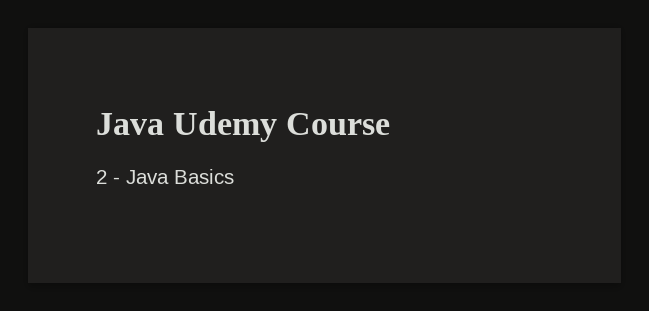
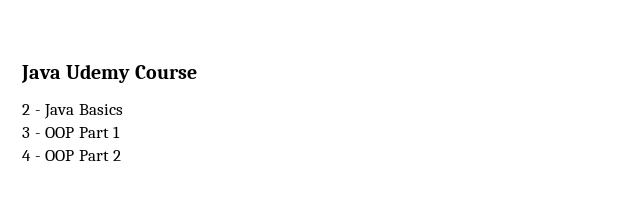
(234, 176) none -> [22,126,121,138] [22,150,122,161] // 3 - OOP Part 1 // 4 - OOP Part 2

